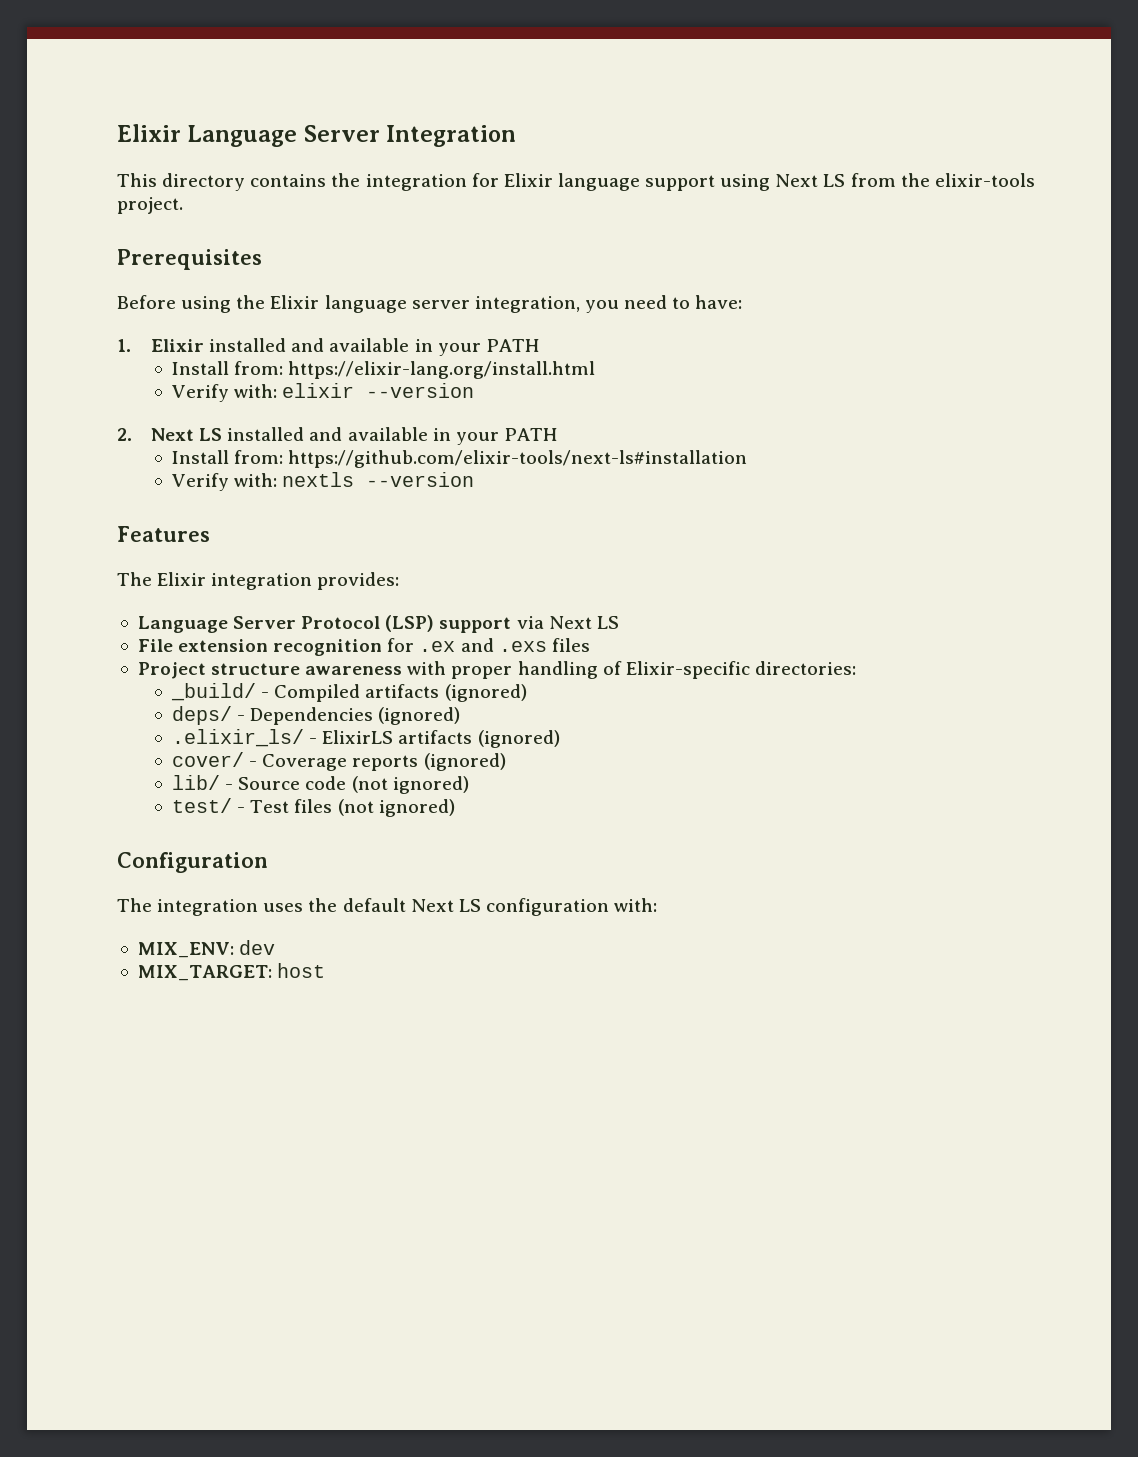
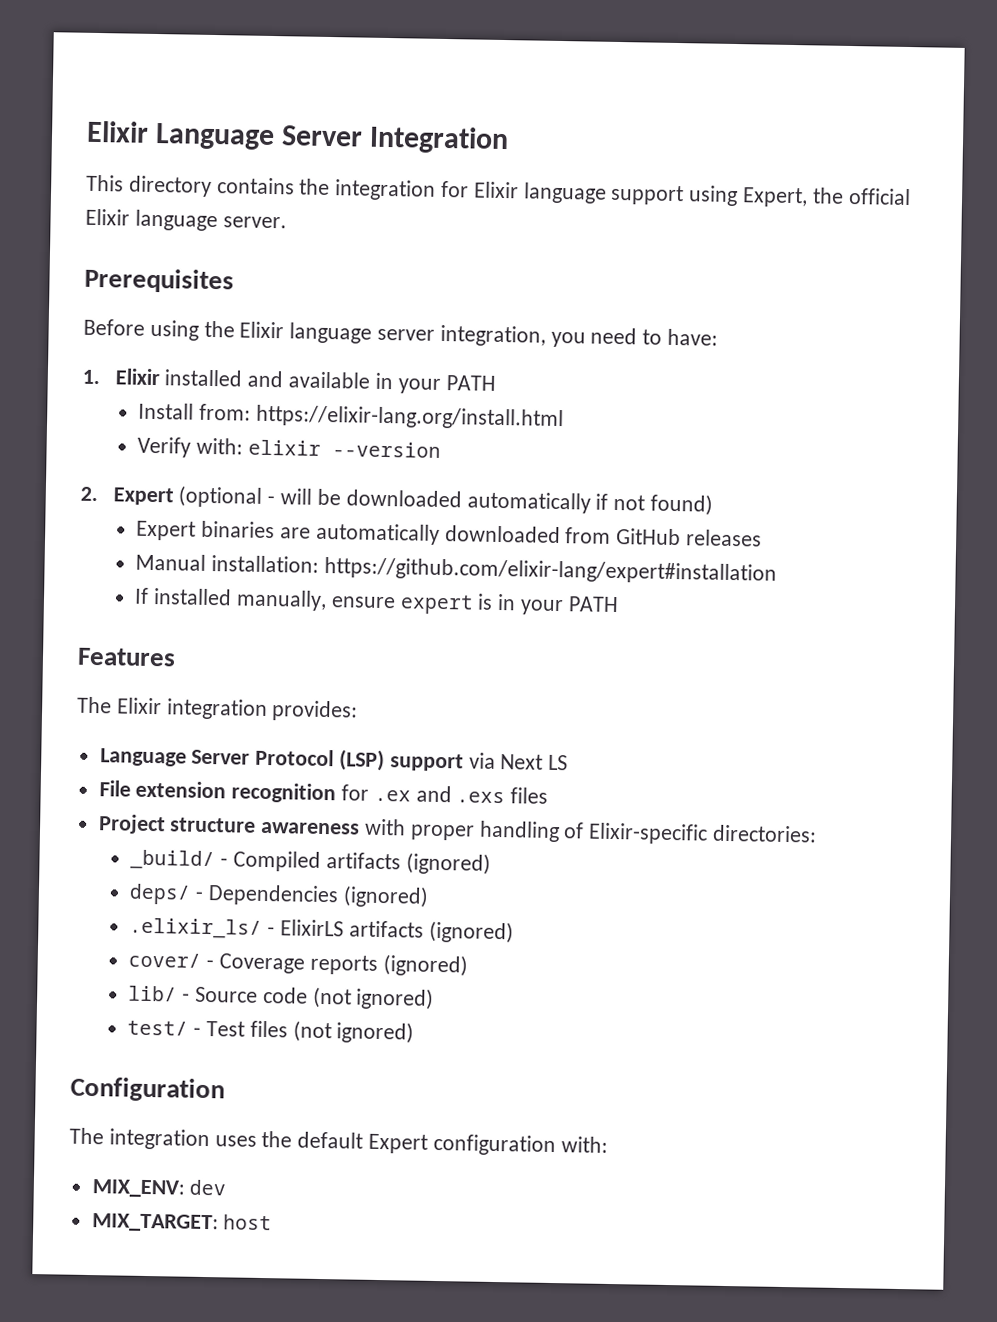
[775,173,1035,187] [117,197,183,214] Next LS from the elixir-tools project. -> [742,187,911,208] [85,208,287,232] Expert, the official Elixir language server.
[151,427,558,445] [171,450,748,468] [171,472,475,491] Next LS installed and available in your PATH // Install from: https://github.com/elixir-tools/next-ls#installation // Verify with: nextls --version -> [112,485,713,516] [136,520,762,547] [135,553,777,585] [134,587,619,616] Expert (optional - will be downloaded automatically if not found) // Expert binaries are automatically downloaded from GitHub releases // Manual installation: https://github.com/elixir-lang/expert#installation // If installed manually, ensure expert is in your PATH
[410,899,481,912] Next LS -> [368,1133,429,1154] Expert

